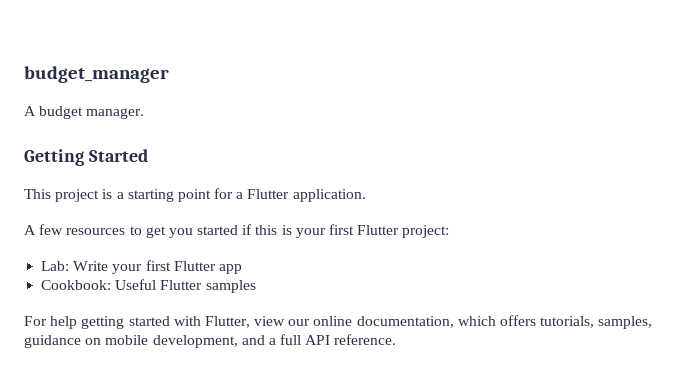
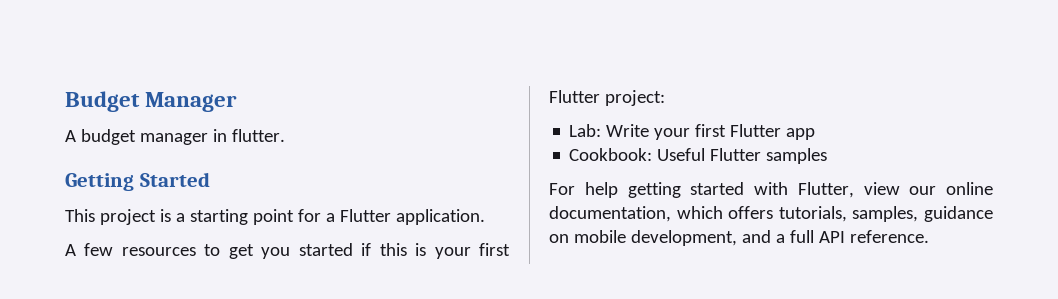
[24,66,169,83] budget_manager -> [65,91,238,112] Budget Manager
[86,108,145,119] manager. -> [139,129,285,145] manager in flutter.

